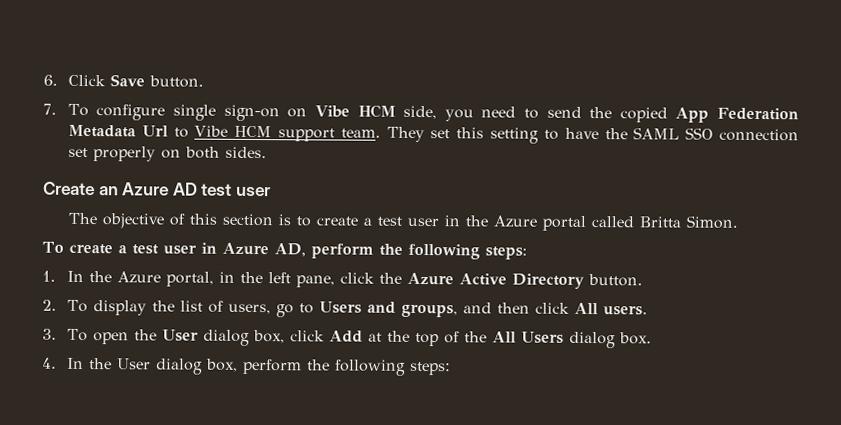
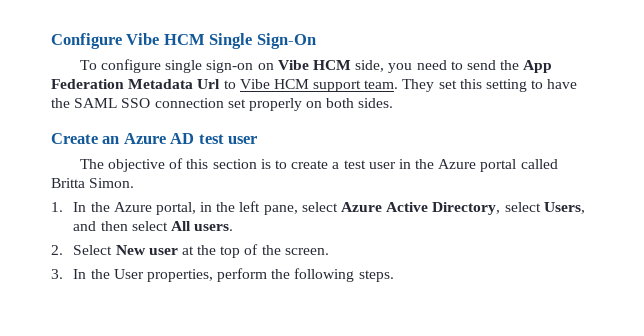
[43,74,204,88] [43,103,57,115] 6. Click Save button. // 7. -> [51,33,316,49] Configure Vibe HCM Single Sign-On //
[619,107,668,123] copied -> (520, 65) none
[42,241,527,260] // To create a test user in Azure AD, perform the following steps: -> (135, 183) none
[339,272,643,289] [42,299,458,318] click the Azure Active Directory button. // 2. To display the list of users, go to Users and groups, -> [301,202,585,215] select Azure Active Directory, select Users,
[534,302,570,314] click -> [131,221,168,231] select
[42,328,363,346] 3. To open the User dialog box, click Add -> [51,245,178,255] 2. Select New user
[491,331,652,349] [42,357,57,369] All Users dialog box. // 4. -> [284,248,329,255] [51,269,63,279] screen. // 3.
[155,358,451,376] dialog box, perform the following steps: -> [146,268,394,282] properties, perform the following steps.

